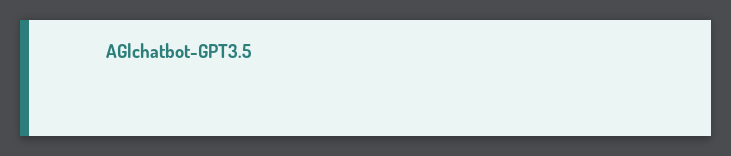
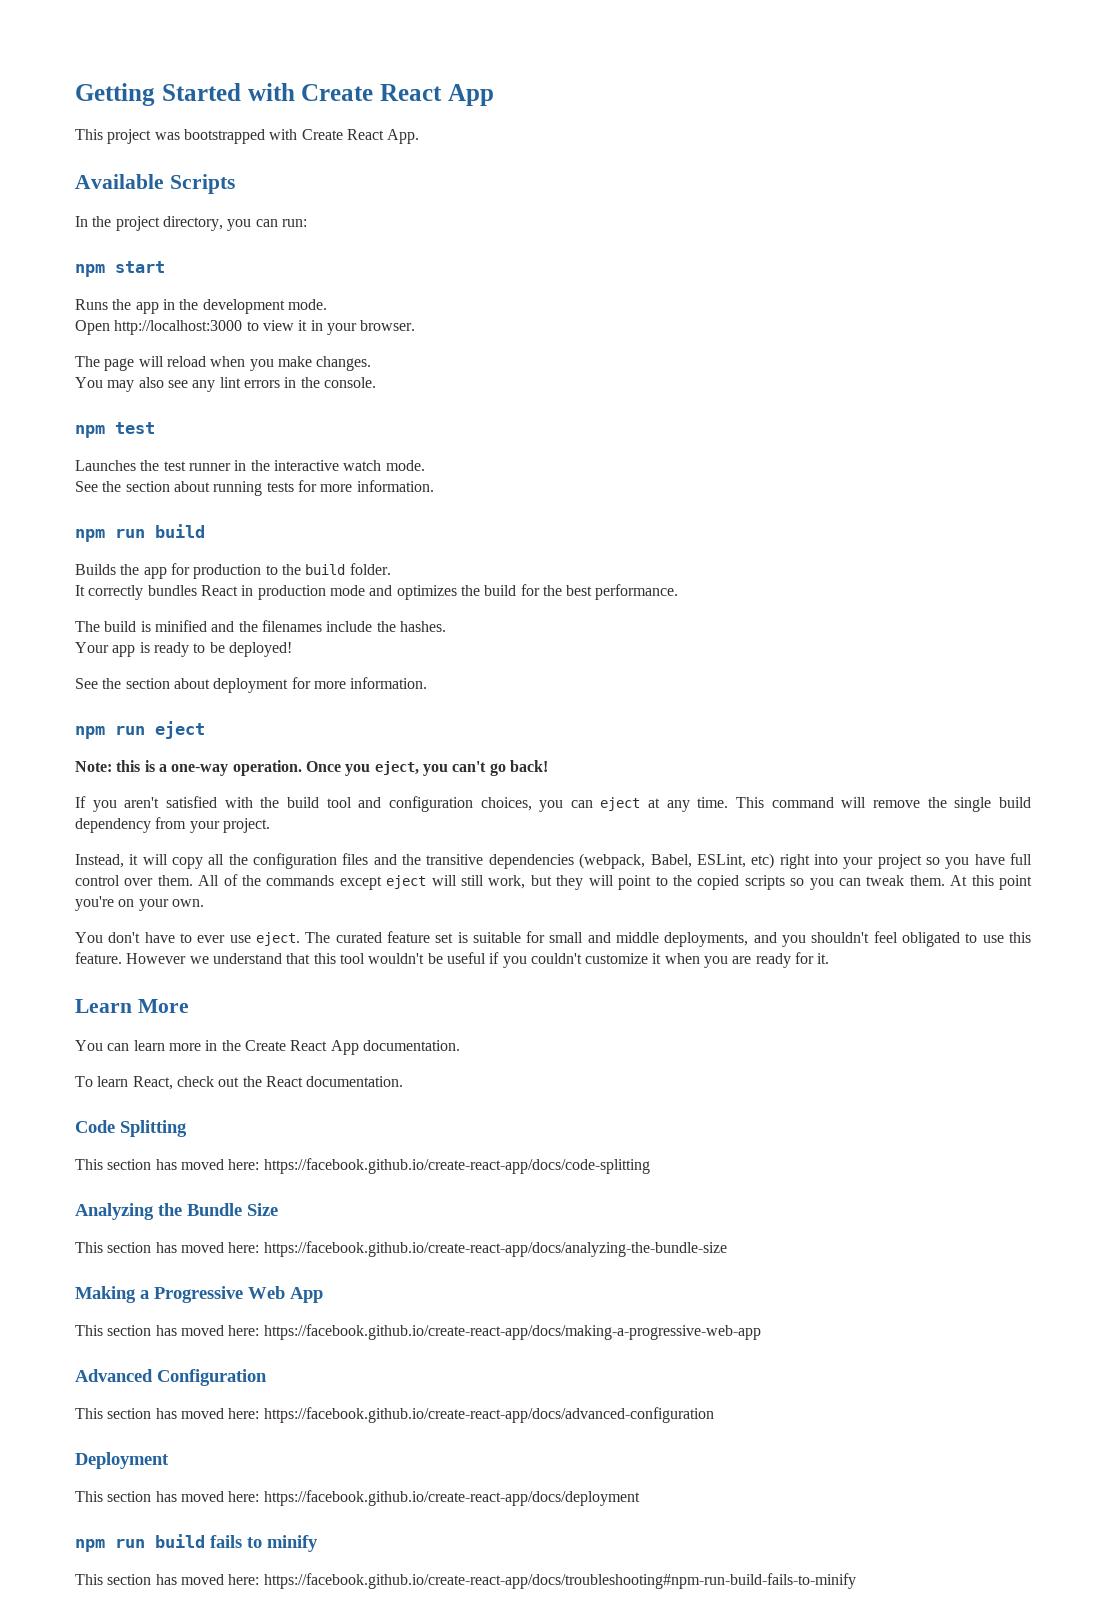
[106,43,251,58] AGlchatbot-GPT3.5 -> [75,83,494,106] [75,129,420,144] [75,174,235,194] [75,216,307,231] [75,261,165,277] [75,299,327,314] [75,320,416,335] [75,356,372,371] [75,377,376,392] [75,422,155,438] [75,460,425,471] [75,480,434,496] [75,524,205,542] [75,563,391,579] [75,584,679,600] [75,620,446,632] [75,642,292,657] [75,677,428,693] [75,721,205,739] [75,760,548,776] [75,796,1032,812] [75,817,270,833] [75,853,1032,869] [75,874,1032,890] [75,896,204,911] [75,931,1032,947] [75,952,830,968] [75,999,189,1013] [75,1040,460,1055] [75,1076,404,1090] [75,1120,187,1137] [75,1158,650,1174] [75,1203,278,1220] [75,1241,727,1257] [75,1286,323,1303] [75,1324,761,1340] [75,1369,267,1386] [75,1407,714,1423] [75,1452,169,1469] [75,1490,640,1506] [75,1534,318,1552] [75,1573,856,1589] Getting Started with Create React App // This project was bootstrapped with Create React App. // Available Scripts // In the project directory, you can run: // npm start // Runs the app in the development mode. // Open http://localhost:3000 to view it in your browser. // The page will reload when you make changes. // You may also see any lint errors in the console. // npm test // Launches the test runner in the interactive watch mode. // See the section about running tests for more information. // npm run build // Builds the app for production to the build folder. // It correctly bundles React in production mode and optimizes the build for the best performance. // The build is minified and the filenames include the hashes. // Your app is ready to be deployed! // See the section about deployment for more information. // npm run eject // Note: this is a one-way operation. Once you eject, you can't go back! // If you aren't satisfied with the build tool and configuration choices, you can eject at any time. This command will remove the single build dependency from your project. // Instead, it will copy all the configuration files and the transitive dependencies (webpack, Babel, ESLint, etc) right into your project so you have full control over them. All of the commands except eject will still work, but they will point to the copied scripts so you can tweak them. At this point you're on your own. // You don't have to ever use eject. The curated feature set is suitable for small and middle deployments, and you shouldn't feel obligated to use this feature. However we understand that this tool wouldn't be useful if you couldn't customize it when you are ready for it. // Learn More // You can learn more in the Create React App documentation. // To learn React, check out the React documentation. // Code Splitting // This section has moved here: https://facebook.github.io/create-react-app/docs/code-splitting // Analyzing the Bundle Size // This section has moved here: https://facebook.github.io/create-react-app/docs/analyzing-the-bundle-size // Making a Progressive Web App // This section has moved here: https://facebook.github.io/create-react-app/docs/making-a-progressive-web-app // Advanced Configuration // This section has moved here: https://facebook.github.io/create-react-app/docs/advanced-configuration // Deployment // This section has moved here: https://facebook.github.io/create-react-app/docs/deployment // npm run build fails to minify // This section has moved here: https://facebook.github.io/create-react-app/docs/troubleshooting#npm-run-build-fails-to-minify

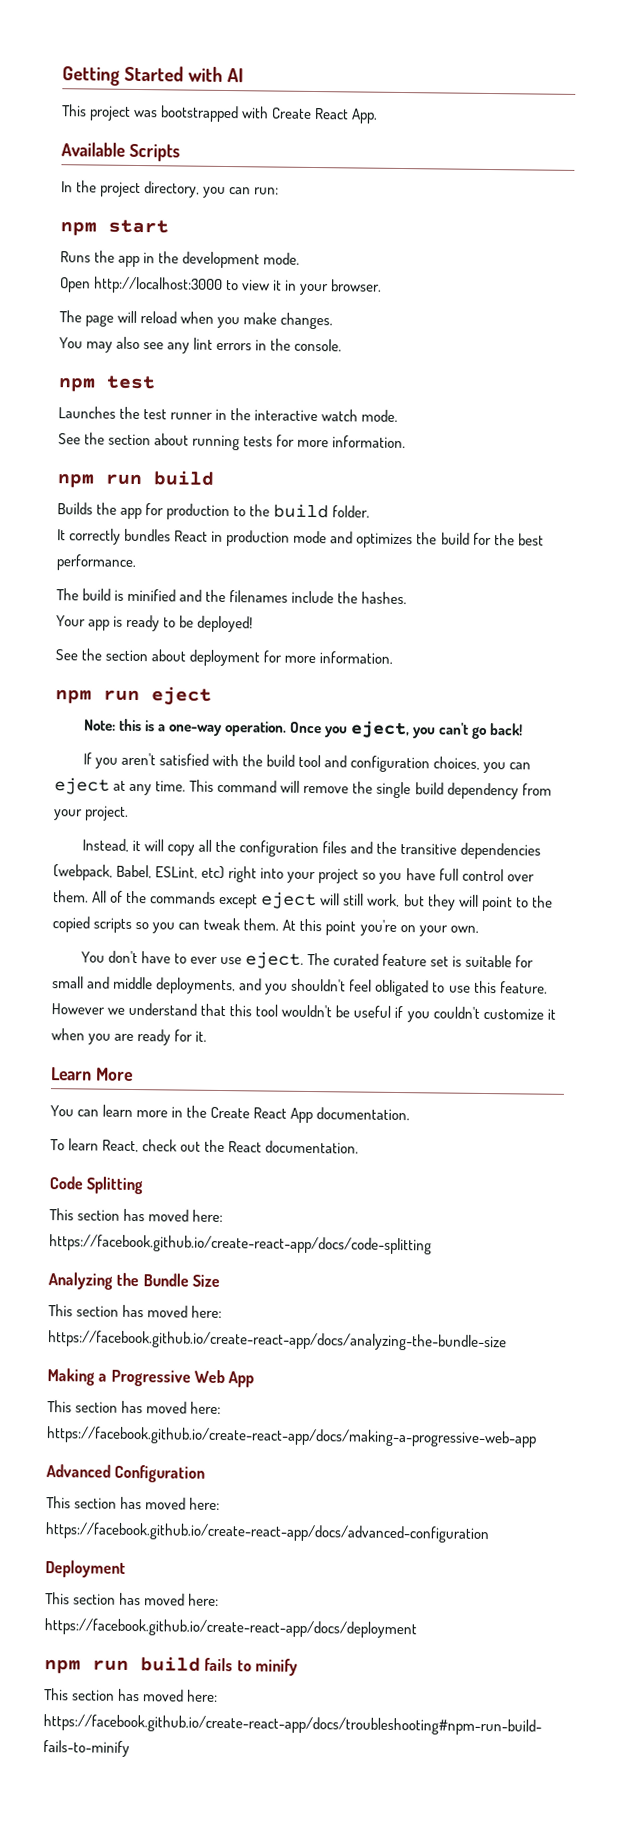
[301,84,494,106] Create React App -> [227,68,245,83] AI

